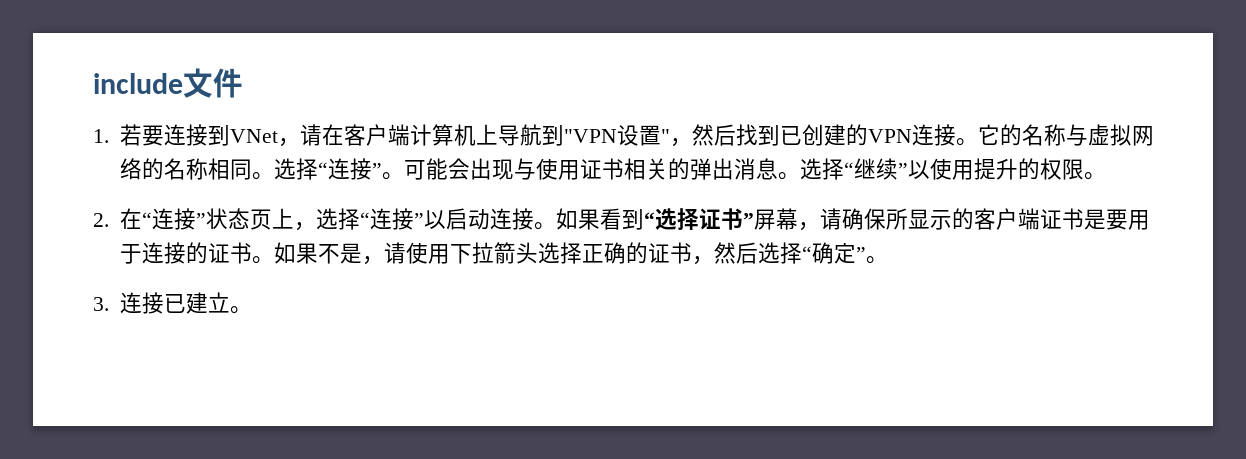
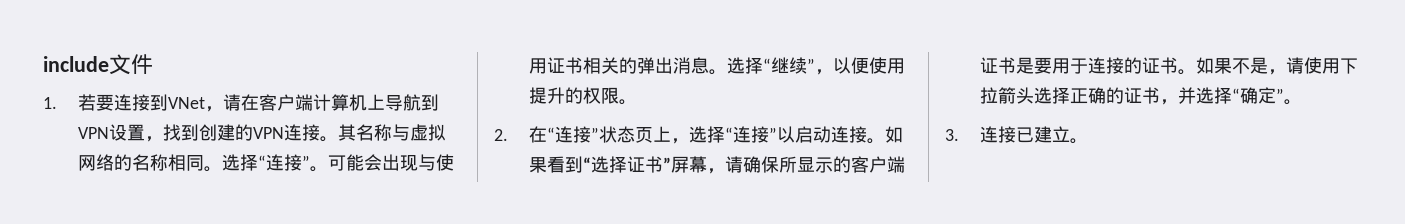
[564,124,803,147] "VPN设置"，然后找到已 -> [78,124,200,142] VPN设置，找到
[978,124,1023,146] 它的 -> [338,124,357,141] 其
[908,160,931,179] 以 -> [815,57,870,75] ，以便
[714,242,759,264] 然后 -> [1178,87,1197,104] 并

